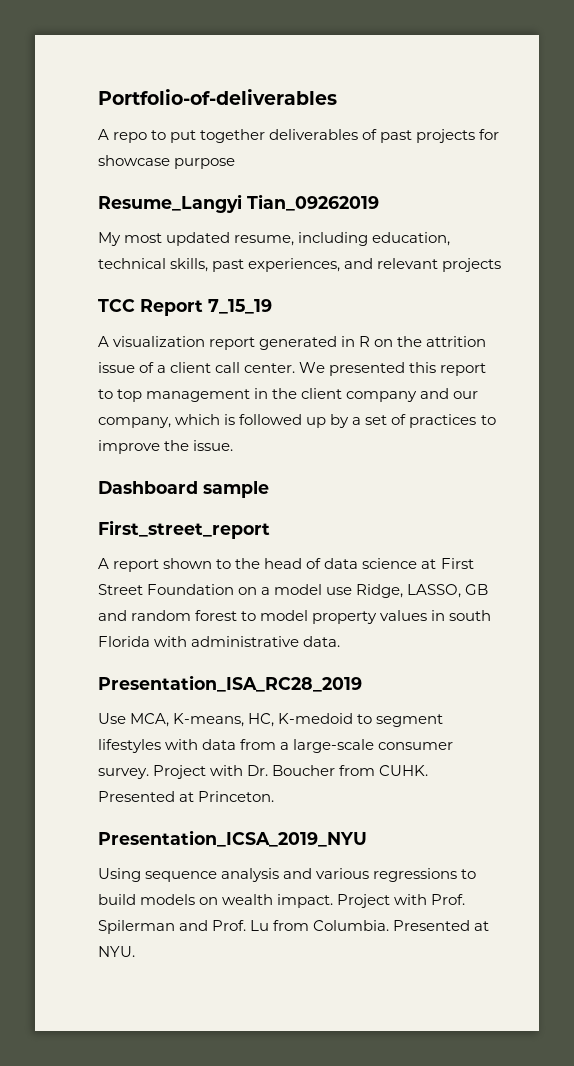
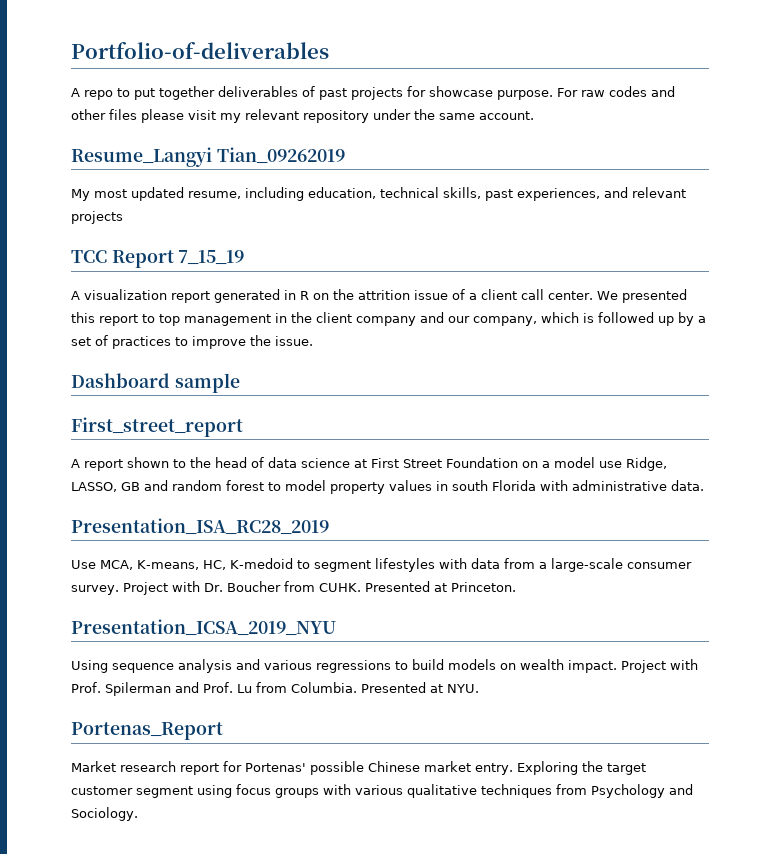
[174,158,236,169] purpose -> [497,86,675,100] [71,109,534,123] purpose. For raw codes and other files please visit my relevant repository under the same account.
(135, 951) none -> [71,722,223,740] [71,761,646,775] [71,784,693,798] [71,807,138,821] // Portenas_Report // Market research report for Portenas' possible Chinese market entry. Exploring the target customer segment using focus groups with various qualitative techniques from Psychology and Sociology.

